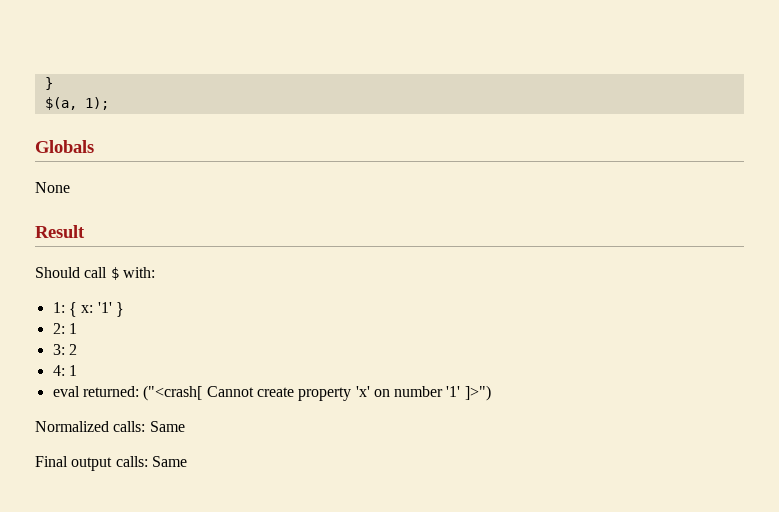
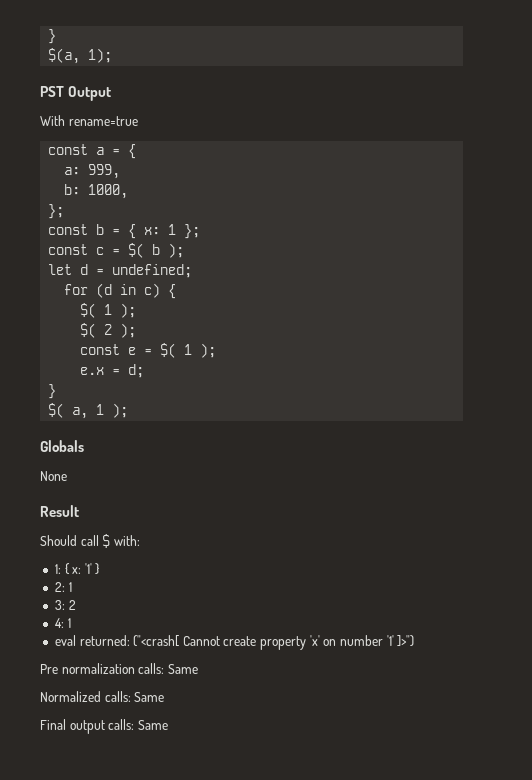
(109, 103) none -> [40,86,112,101] [40,115,138,126] [48,144,137,159] [64,164,121,179] [64,184,129,199] [48,204,65,219] [48,224,201,239] [48,243,185,258] [48,264,193,278] [64,283,177,299] [80,303,137,318] [80,323,137,338] [80,343,217,358] [80,364,145,378] [48,384,57,399] [48,403,129,419] // PST Output // With rename=true // const a = { // a: 999, // b: 1000, // }; // const b = { x: 1 }; // const c = $( b ); // let d = undefined; // for (d in c) { // $( 1 ); // $( 2 ); // const e = $( 1 ); // e.x = d; // } // $( a, 1 );
(491, 393) none -> [40,663,198,674] // Pre normalization calls: Same

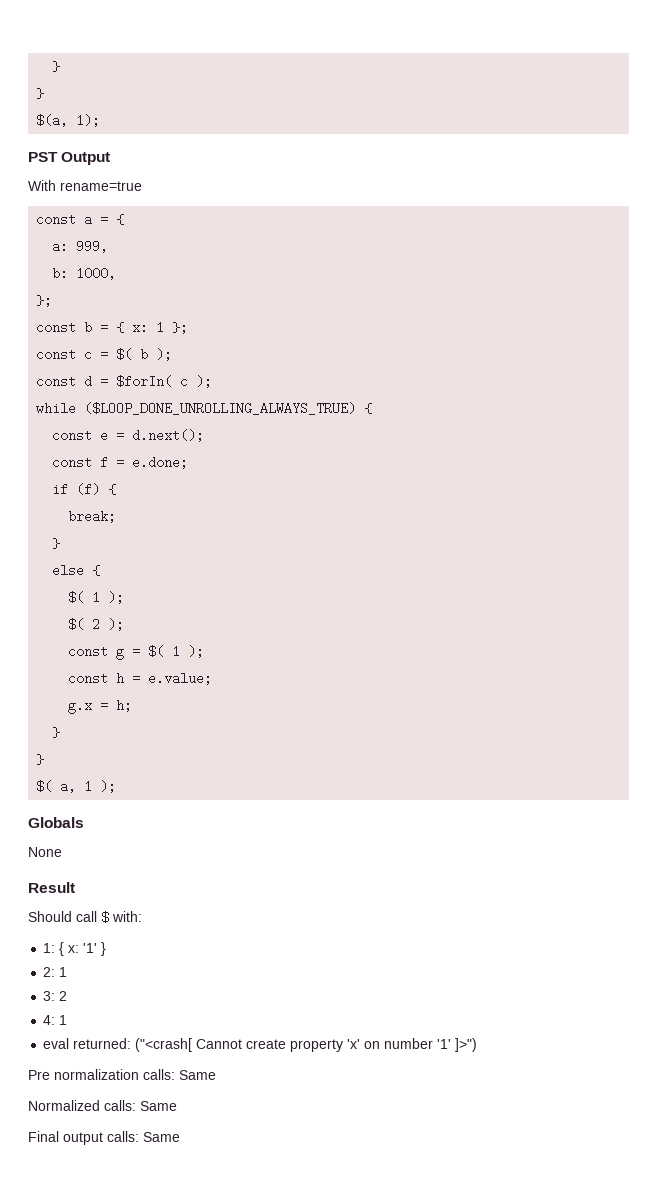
[48,29,57,44] } -> [52,61,61,72] [36,88,45,99] } // }
[48,264,73,275] let -> [36,375,77,388] const
[112,264,193,278] [64,283,161,298] undefined; // for (d in c) -> [116,375,213,388] [36,402,373,415] [52,429,205,442] [52,456,189,469] [52,483,117,496] [68,510,117,523] [52,538,61,549] [52,564,85,577] $forIn( c ); // while ($LOOP_DONE_UNROLLING_ALWAYS_TRUE) { // const e = d.next(); // const f = e.done; // if (f) { // break; // } // else
[128,347,137,355] e -> [116,649,125,660] g
[80,364,145,378] e.x = d; -> [68,672,213,685] [68,699,133,714] [52,727,61,738] const h = e.value; // g.x = h; // }

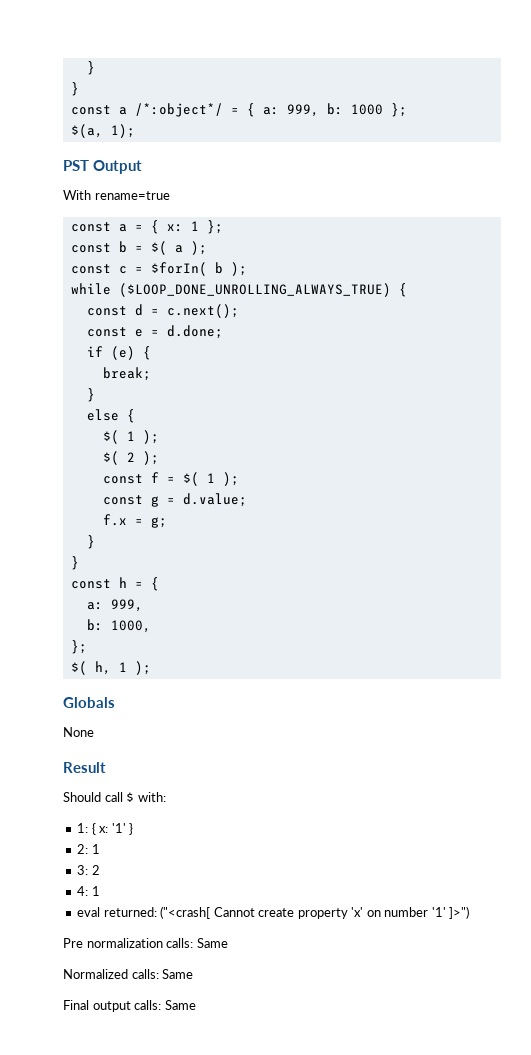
[52,61,61,72] [36,88,45,99] } // } -> [86,61,95,75] [70,82,79,96] [70,103,407,117] } // } // const a /*:object*/ = { a: 999, b: 1000 };
[52,240,109,253] [52,267,117,280] // a: 999, // b: 1000, // -> [166,221,199,232] x: 1
[116,321,189,334] { x: 1 }; -> [150,241,207,255] $( a );
[116,348,133,361] $( -> [150,262,207,276] $forIn(
[36,375,213,388] // const d = $forIn( c ); -> (247, 269) none
(373, 408) none -> [86,304,239,318] // const d = c.next();
[132,429,205,442] [52,456,189,469] d.next(); // const f = e.done; -> [166,325,223,339] d.done;
[76,483,101,496] (f) -> [110,346,135,360] (e)
[116,649,125,660] g -> [150,472,159,483] f
[116,672,213,685] [68,699,133,714] [52,727,61,738] [36,754,45,765] [36,780,77,793] h = e.value; // g.x = h; // } // } // $( a, -> [150,493,247,507] [102,514,167,528] [86,535,95,549] [70,556,79,570] [70,577,159,591] [86,599,143,612] [86,619,151,633] [70,640,87,654] [70,661,111,675] g = d.value; // f.x = g; // } // } // const h = { // a: 999, // b: 1000, // }; // $( h,

